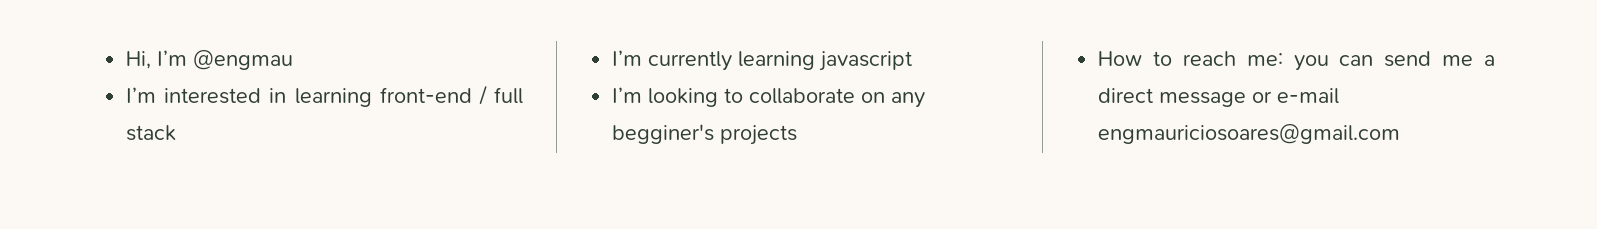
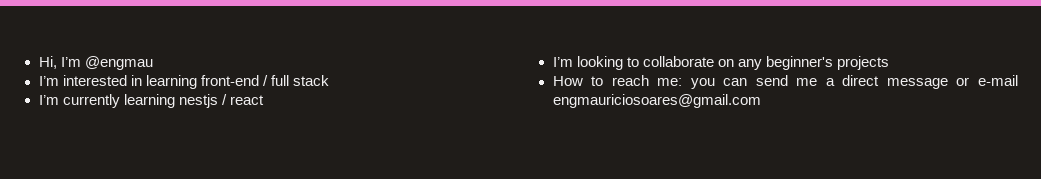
[819,51,913,71] javascript -> [178,94,264,108] nestjs / react
[612,124,715,144] begginer's -> [765,56,833,70] beginner's

